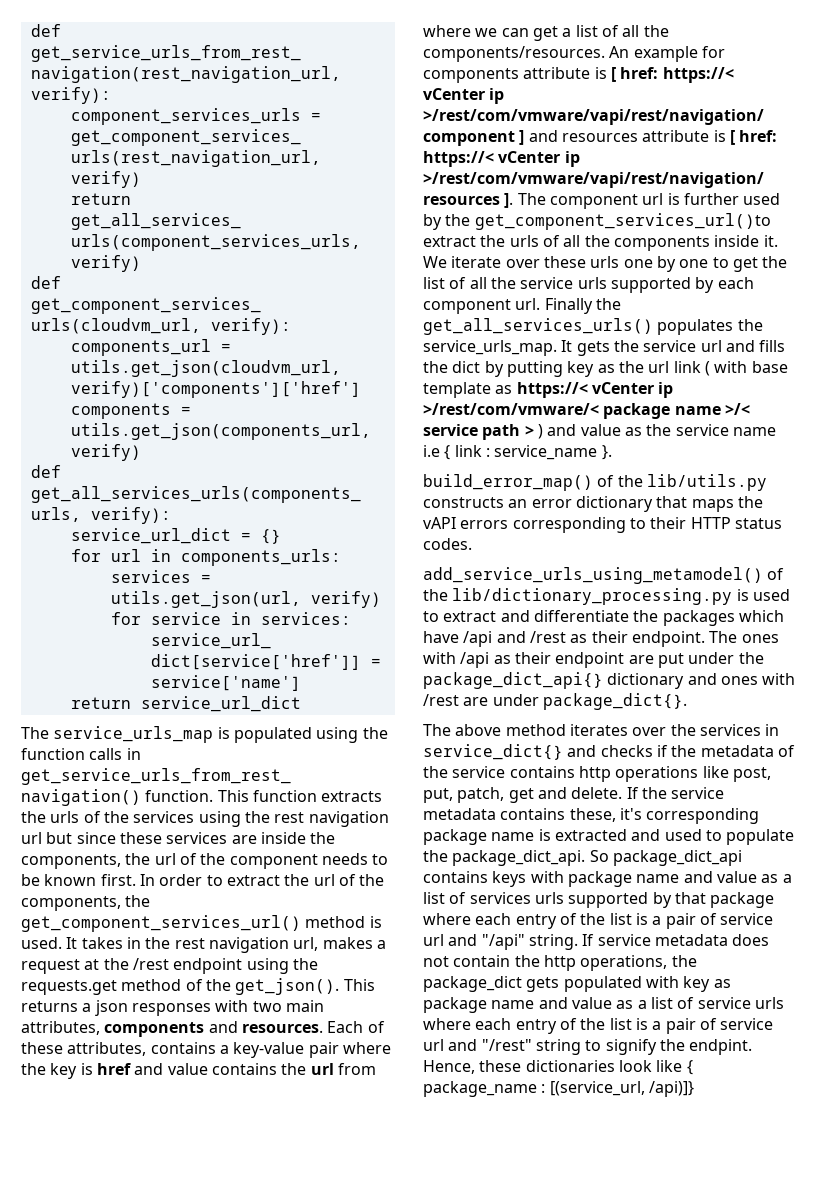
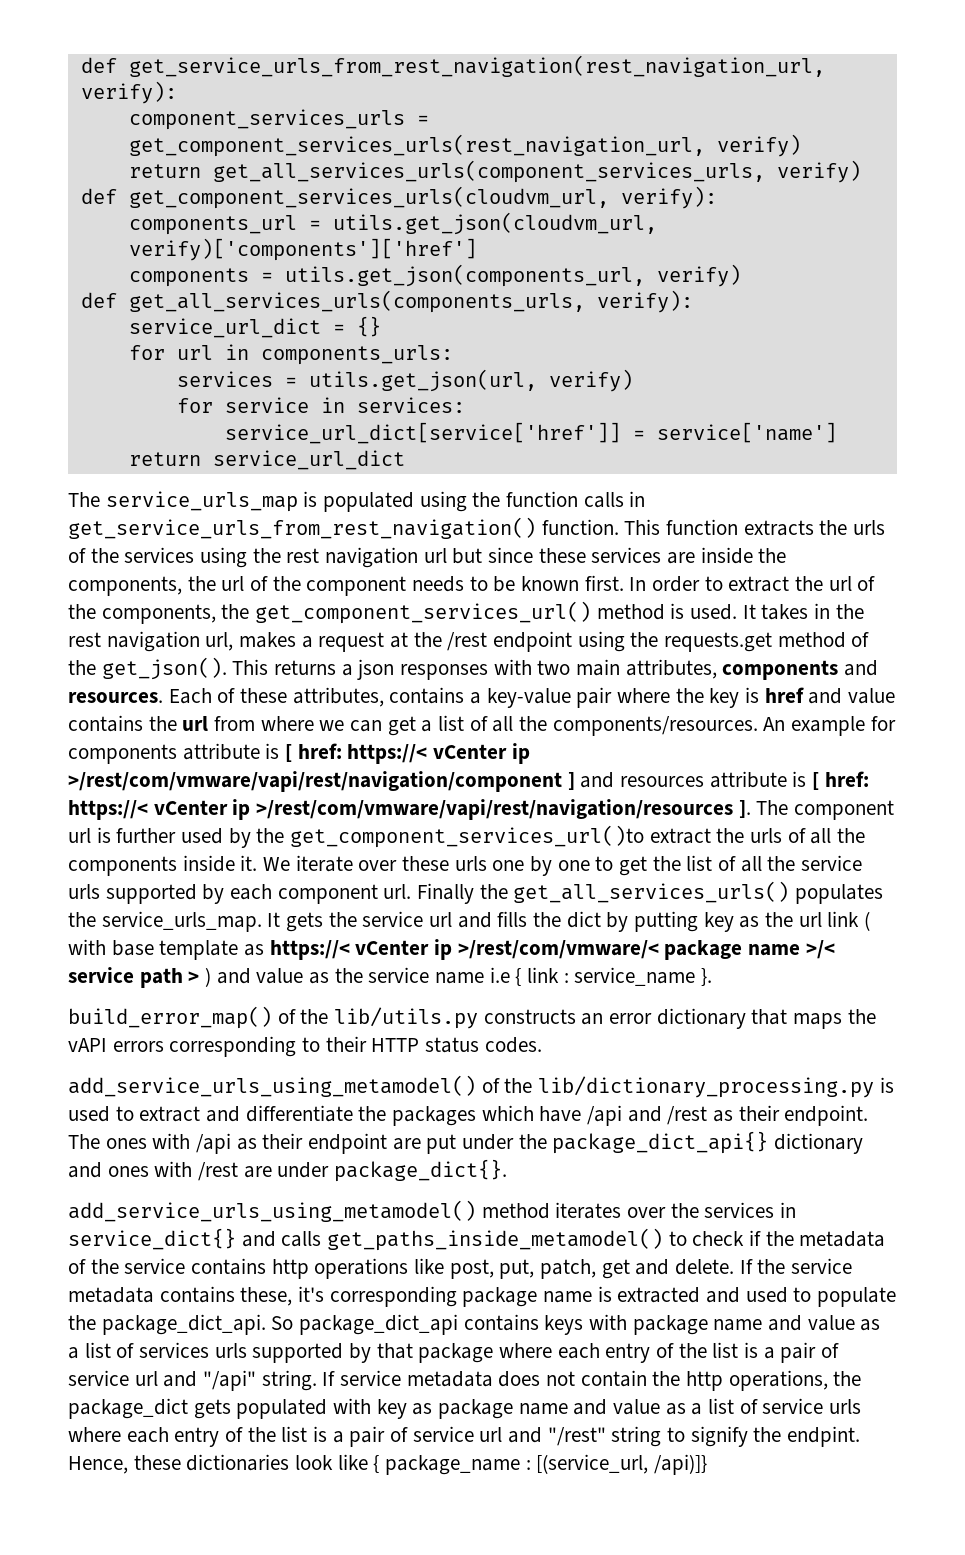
[423,724,502,736] The above -> [68,1200,476,1222] add_service_urls_using_metamodel()
[600,745,653,757] checks -> [281,1228,745,1251] calls get_paths_inside_metamodel() to check

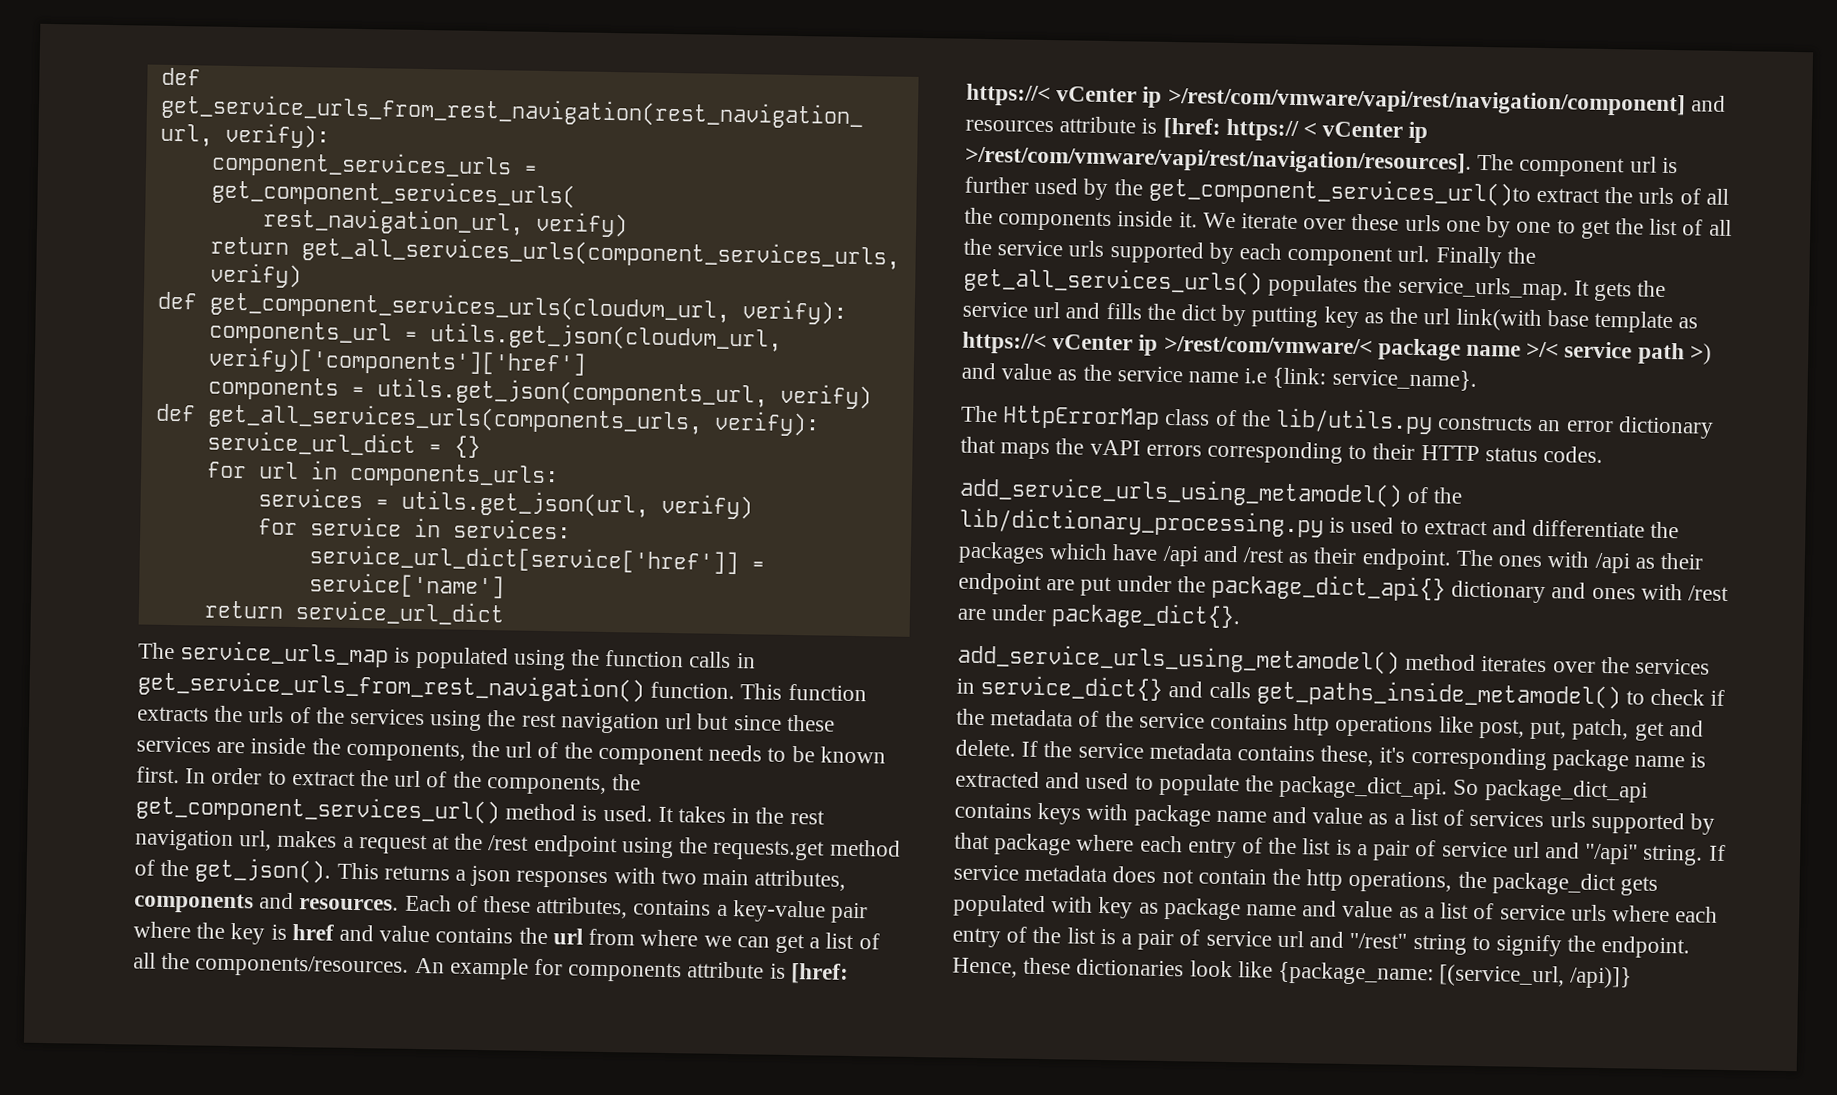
[128,134,705,157] get_component_services_urls(rest_navigation_url, -> [210,178,576,209] [261,207,524,236] get_component_services_urls( // rest_navigation_url,
[285,743,530,764] [68,771,575,792] [ href: https://< vCenter ip >/rest/com/vmware/vapi/rest/navigation/component ] -> [789,962,849,984] [966,83,1686,117] [href: https://< vCenter ip >/rest/com/vmware/vapi/rest/navigation/component]
[812,771,869,790] [68,799,751,820] [ href: https://< vCenter ip >/rest/com/vmware/vapi/rest/navigation/resources ]. -> [1162,117,1429,144] [965,145,1472,175] [href: https:// < vCenter ip >/rest/com/vmware/vapi/rest/navigation/resources].
[827,911,871,931] [68,939,106,955] link ( with -> [1455,308,1542,331] link(with
[188,967,212,987] > ) -> [1689,343,1712,365] >)
[515,967,713,986] [68,1006,272,1029] { link : service_name }. // build_error_map() -> [1272,367,1477,391] [961,405,1211,430] {link: service_name}. // The HttpErrorMap class
[787,1426,861,1447] endpint. -> [1601,936,1691,959] endpoint.
[373,1455,531,1475] { package_name : -> [1278,961,1435,986] {package_name:

